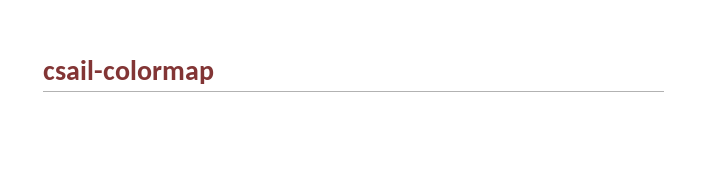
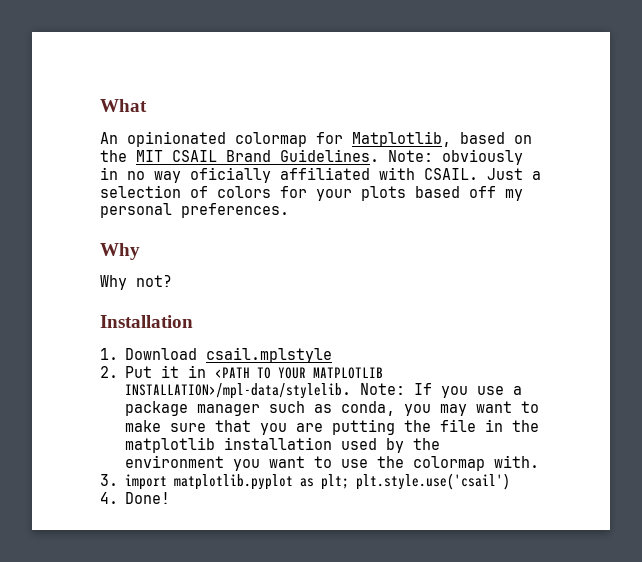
[43,60,214,84] csail-colormap -> [100,99,147,112] [100,131,532,147] [100,149,523,165] [100,167,541,183] [100,185,523,201] [100,203,289,218] [100,243,140,260] [100,275,172,290] [100,315,193,328] [100,347,333,363] [100,365,384,379] [125,383,523,399] [125,401,540,416] [125,419,540,435] [125,437,441,453] [125,455,540,471] [100,473,511,490] [100,492,171,504] What // An opinionated colormap for Matplotlib, based on the MIT CSAIL Brand Guidelines. Note: obviously in no way oficially affiliated with CSAIL. Just a selection of colors for your plots based off my personal preferences. // Why // Why not? // Installation // 1. Download csail.mplstyle // 2. Put it in <PATH TO YOUR MATPLOTLIB INSTALLATION>/mpl-data/stylelib. Note: If you use a package manager such as conda, you may want to make sure that you are putting the file in the matplotlib installation used by the environment you want to use the colormap with. // 3. import matplotlib.pyplot as plt; plt.style.use('csail') // 4. Done!

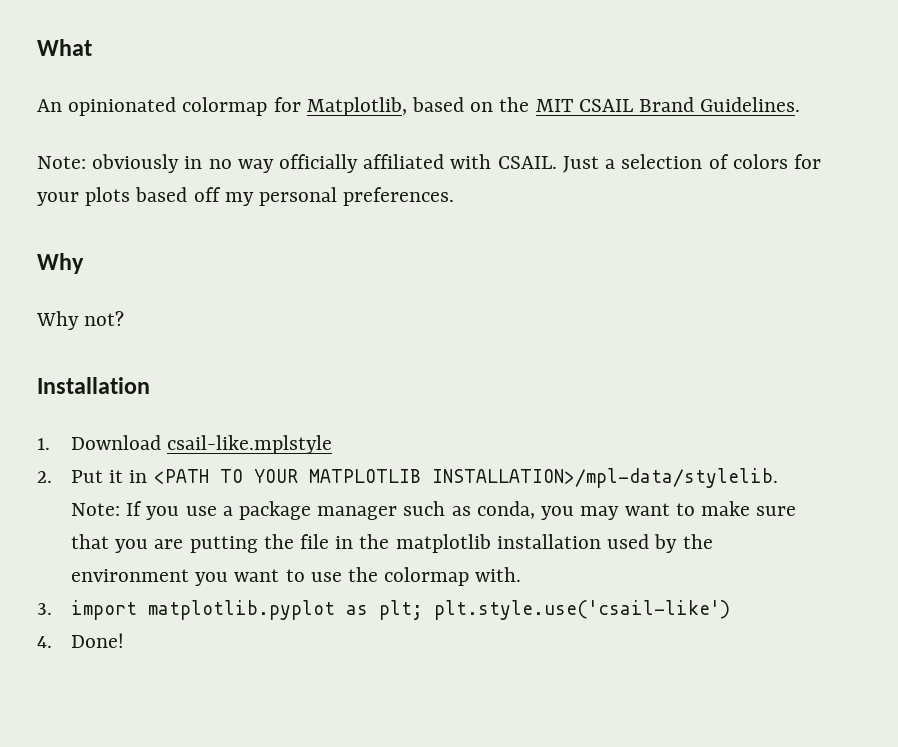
(379, 155) none -> (801, 104) //
[190,167,271,183] oficially -> [279,154,359,173] officially
[206,347,333,363] csail.mplstyle -> [167,435,333,454] csail-like.mplstyle
[356,473,511,490] plt.style.use('csail') -> [433,600,730,620] plt.style.use('csail-like')

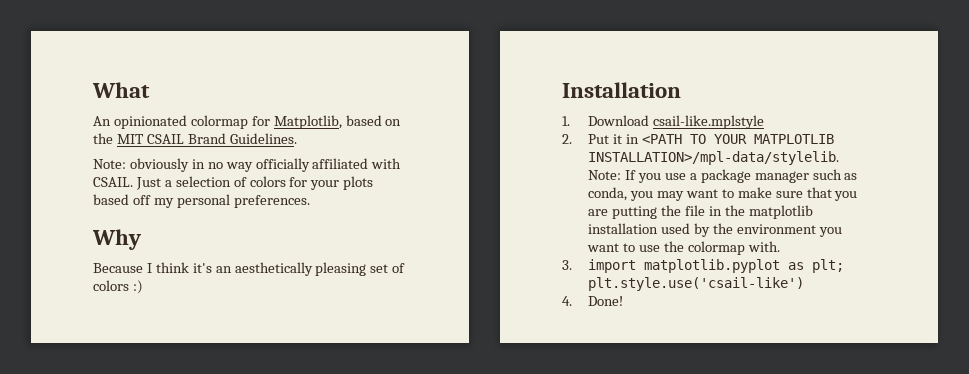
[36,311,125,330] Why not? -> [93,262,406,276] [93,280,143,294] Because I think it's an aesthetically pleasing set of colors :)

